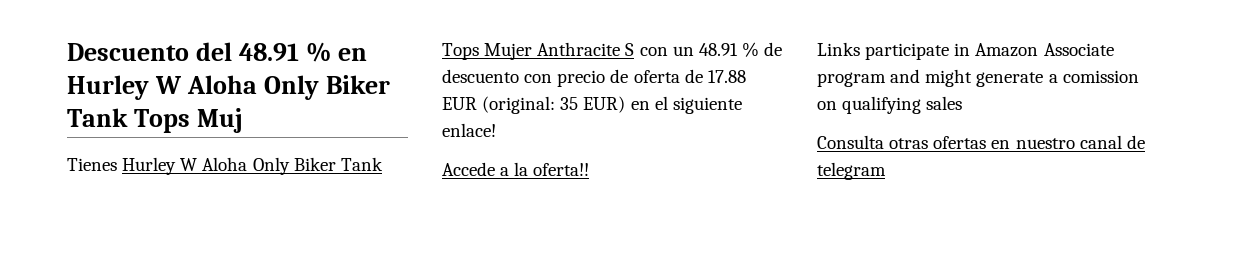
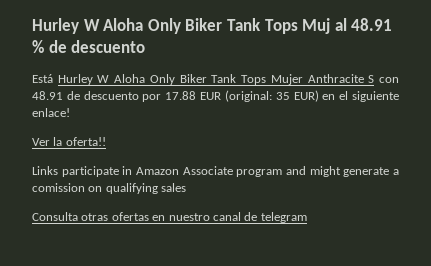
[67,42,368,62] Descuento del 48.91 % en -> (32, 26) none
[67,158,117,171] // Tienes -> [334,18,393,31] [32,40,146,53] [32,74,53,83] al 48.91 % de descuento // Está
[672,42,783,57] [442,69,703,87] un 48.91 % de descuento con precio de oferta de -> [32,91,162,102] 48.91 de descuento por
[442,162,510,176] Accede a -> [32,138,50,146] Ver

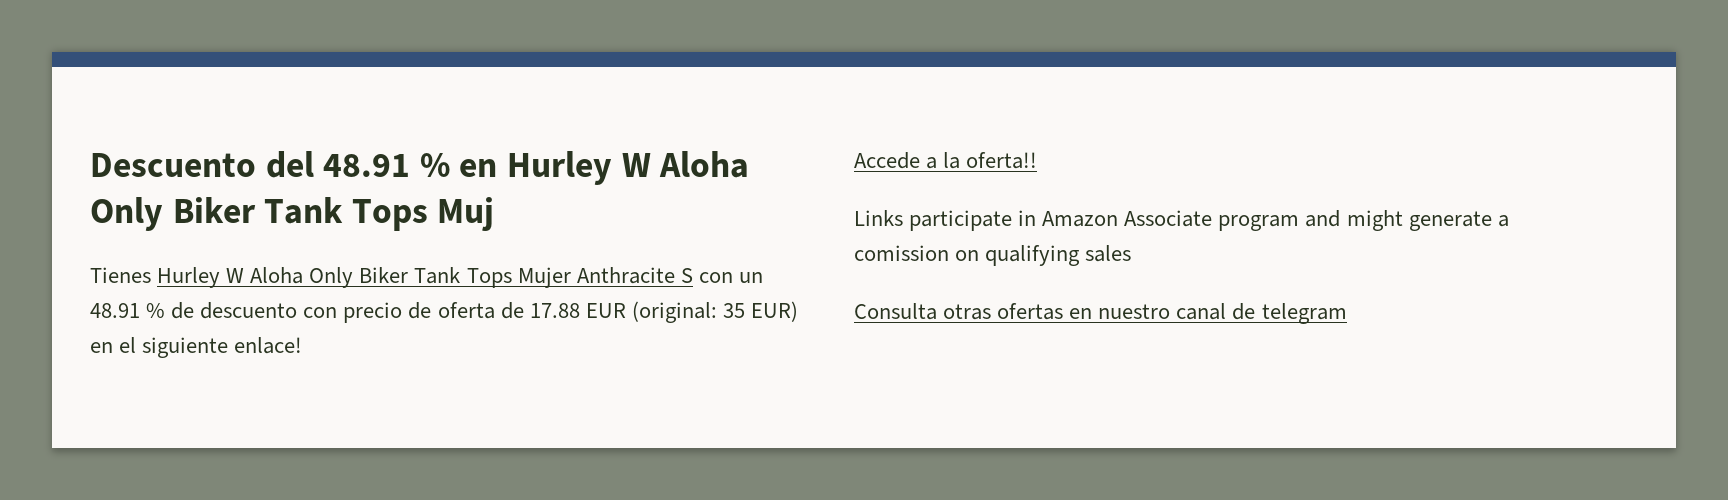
(32, 26) none -> [90,151,498,178] Descuento del 48.91 % en
[334,18,393,31] [32,40,146,53] [32,74,53,83] al 48.91 % de descuento // Está -> [90,267,151,283] // Tienes
[32,91,162,102] 48.91 de descuento por -> [738,272,763,283] [90,302,524,323] un 48.91 % de descuento con precio de oferta de
[32,138,50,146] Ver -> [854,152,938,169] Accede a

